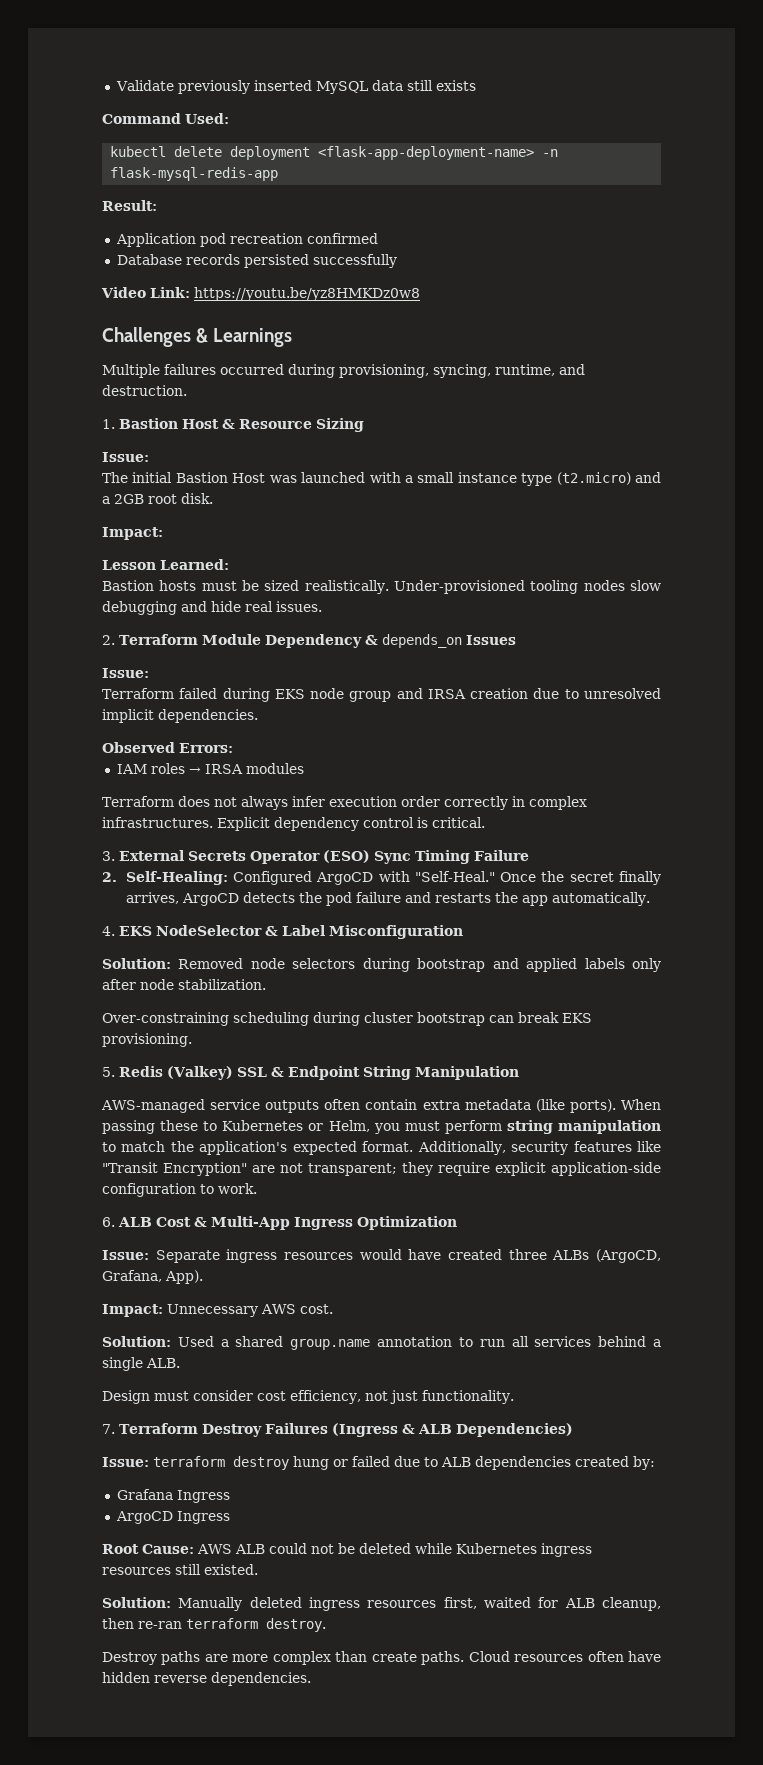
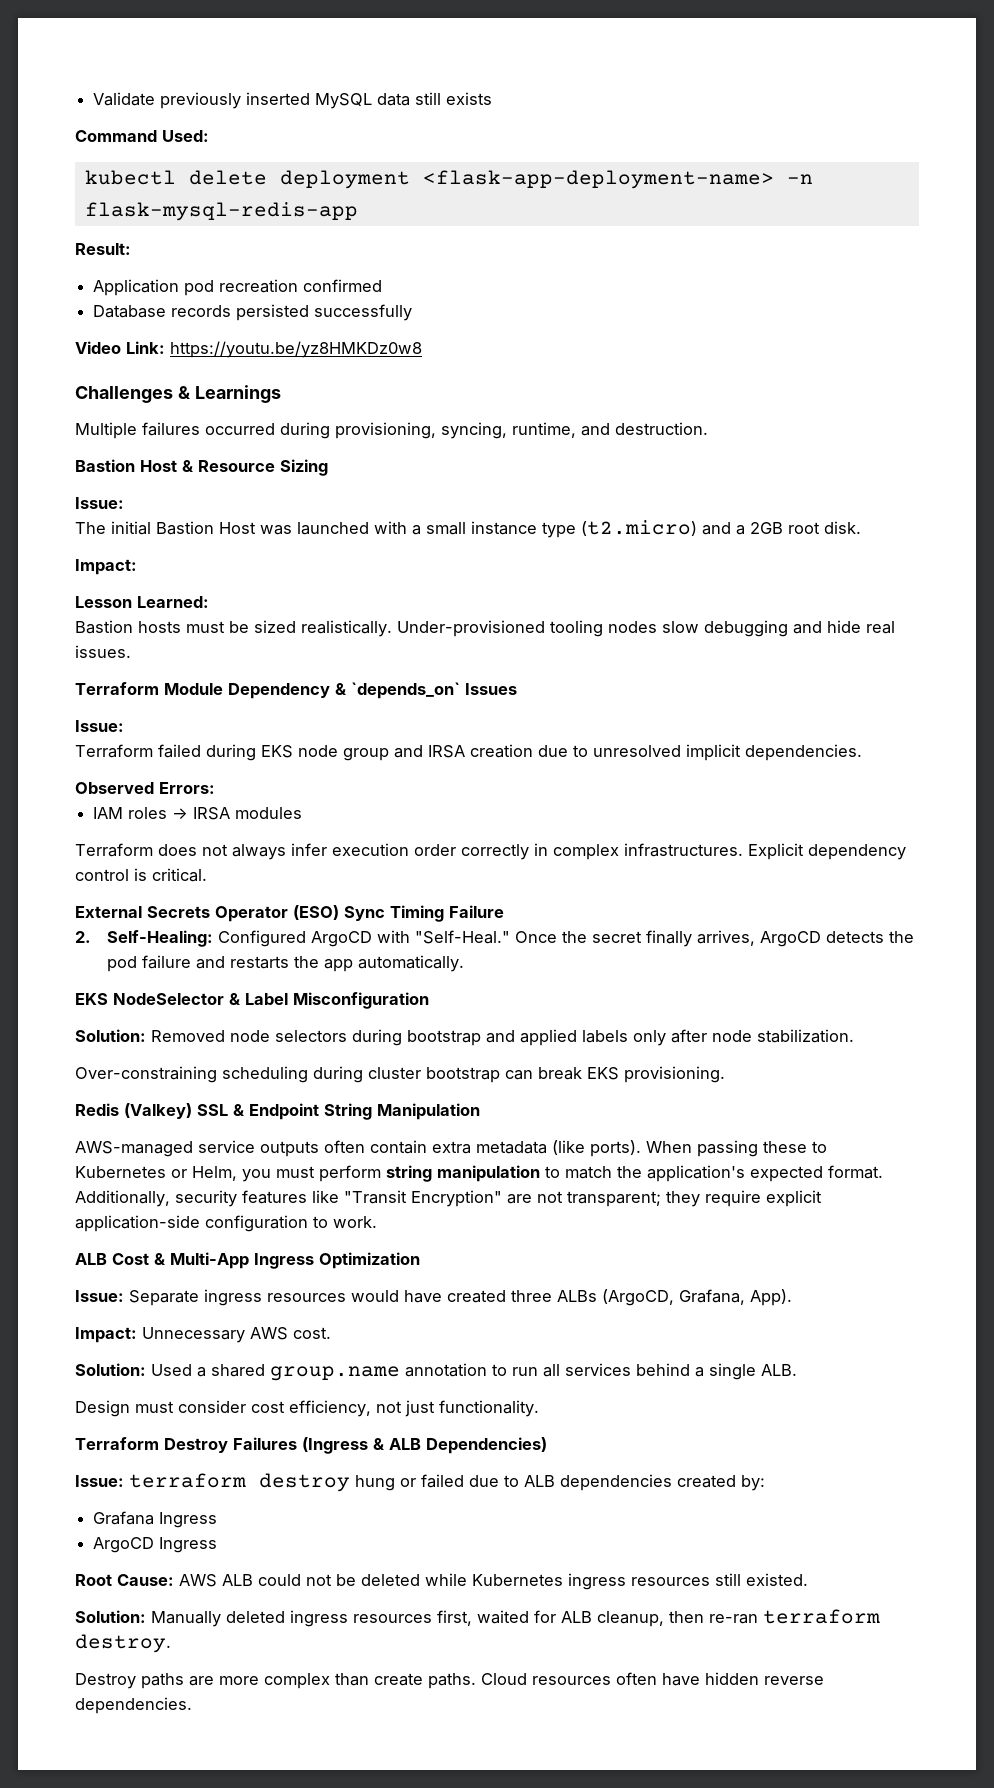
[102,419,115,429] 1. -> (708, 428) none
[102,635,115,645] 2. -> (131, 651) none
[381,634,462,648] depends_on -> [351,682,460,699] `depends_on`
[102,851,115,861] 3. -> (207, 875) none
[102,926,115,936] 4. -> (464, 963) none
[102,1067,115,1077] 5. -> (725, 1074) none
[102,1217,115,1227] 6. -> (377, 1222) none
[102,1424,115,1434] 7. -> (539, 1408) none

